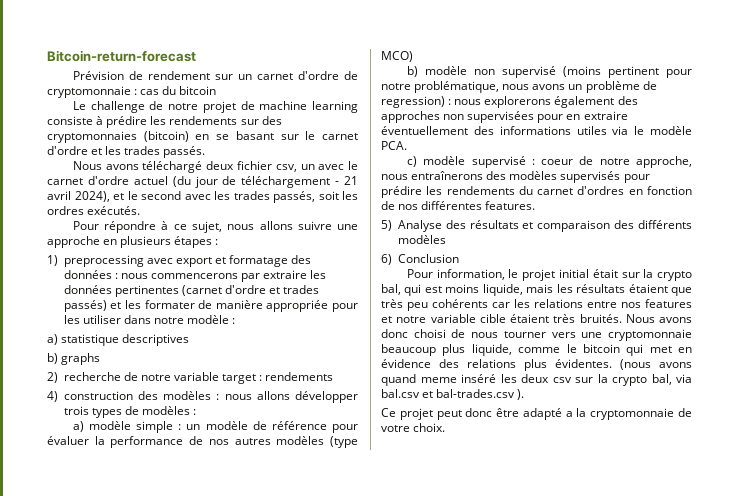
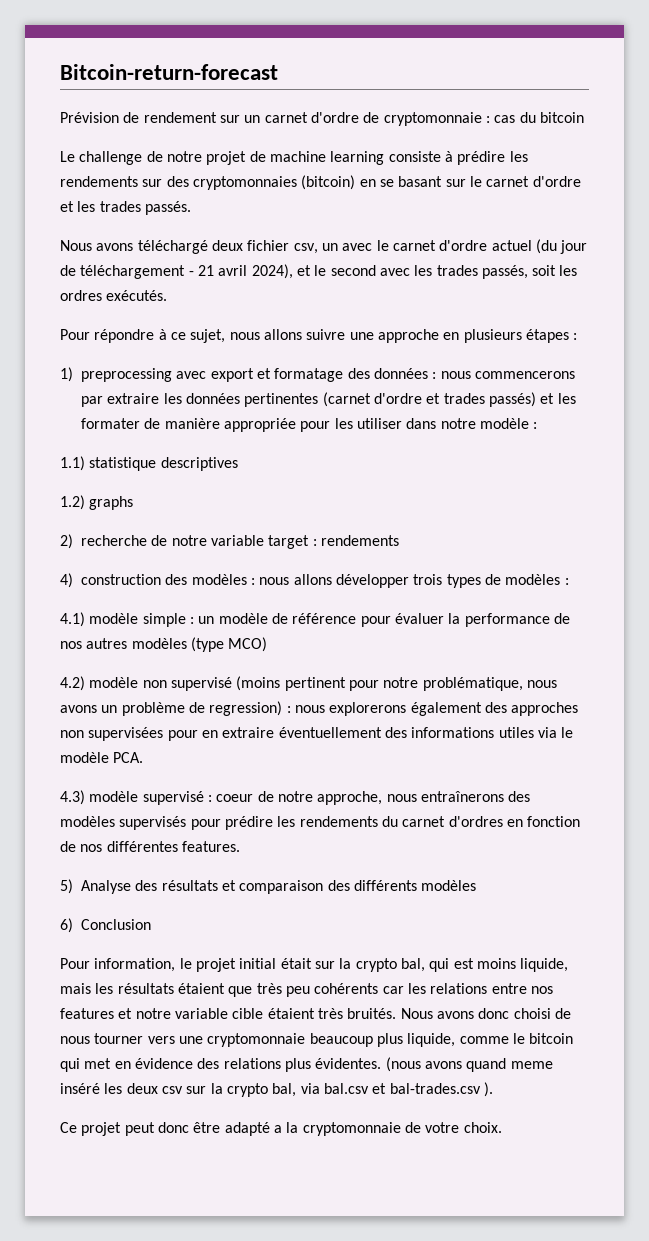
[47,334,58,345] a) -> [60,456,85,471] 1.1)
[47,353,58,364] b) -> [60,495,85,510] 1.2)
[72,421,84,432] a) -> [60,612,85,627] 4.1)
[406,66,418,77] b) -> [60,676,85,691] 4.2)
[406,156,417,167] c) -> [60,790,85,805] 4.3)

